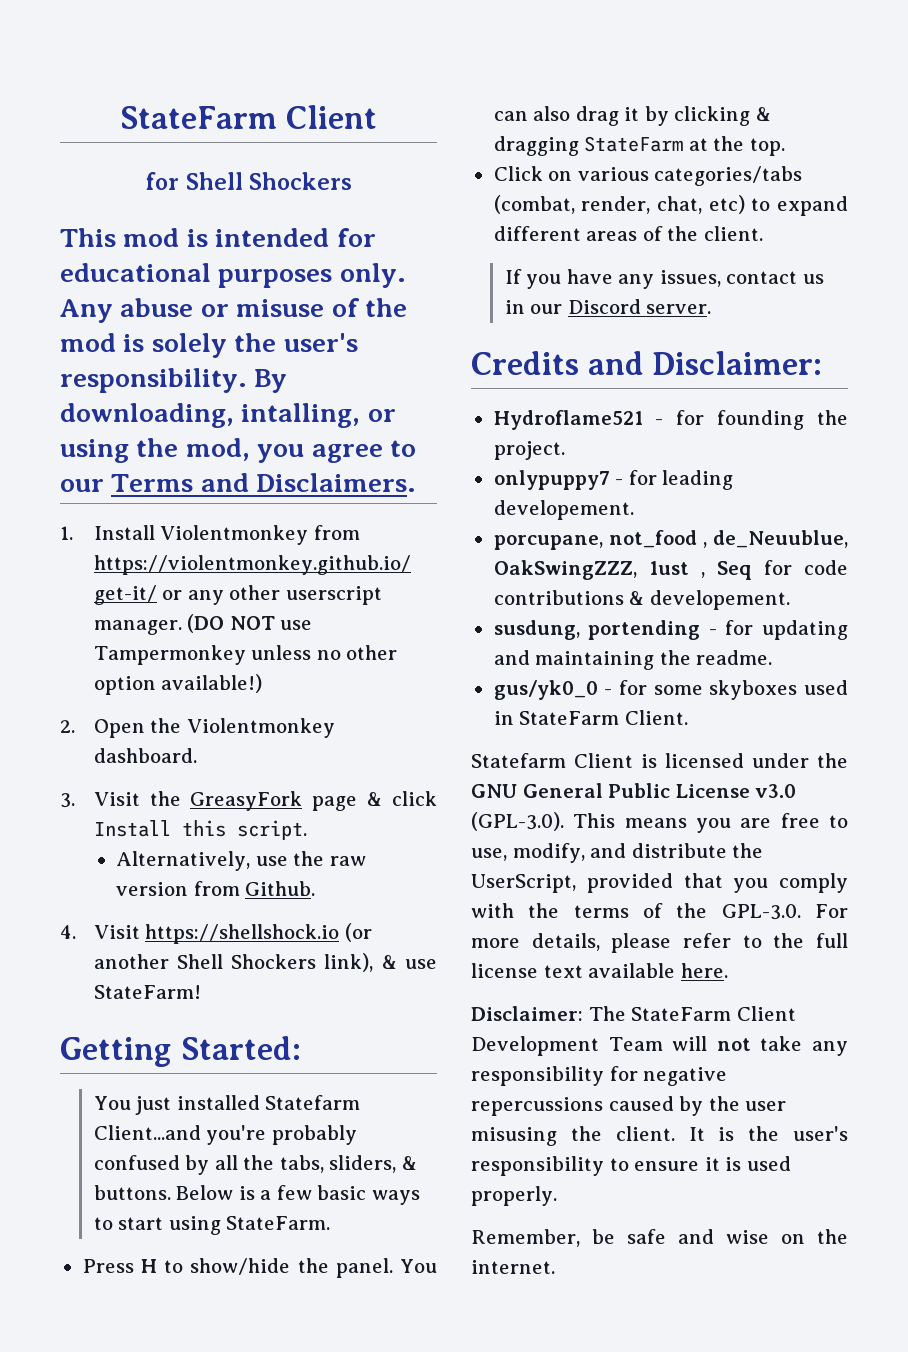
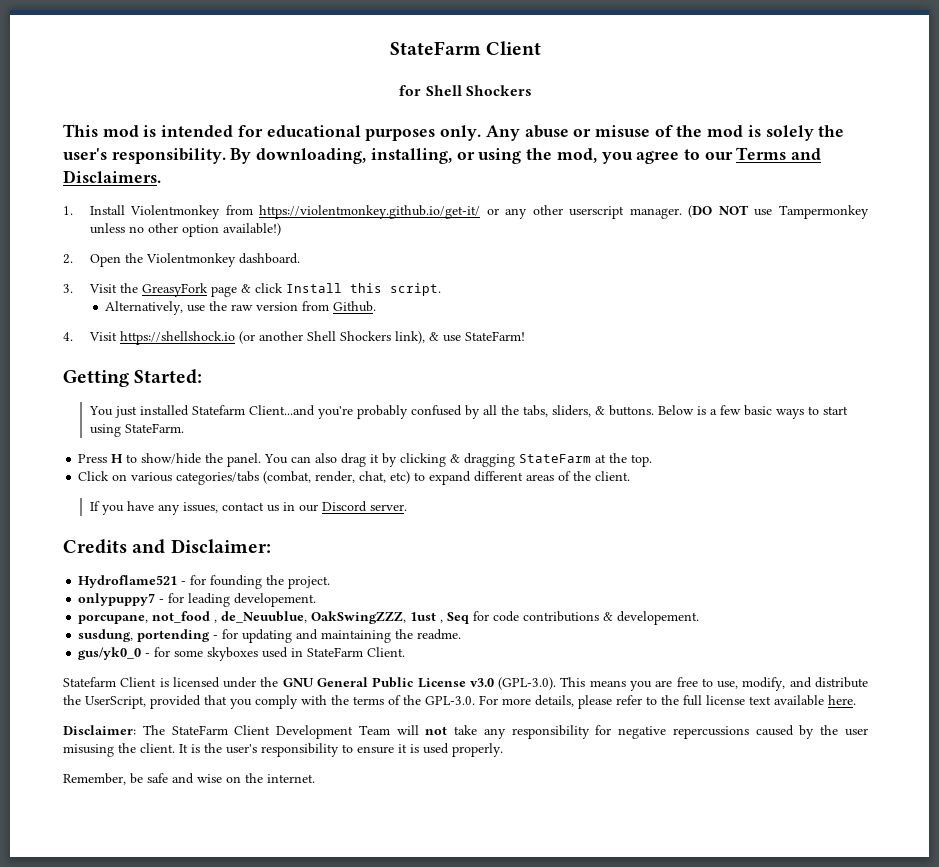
[241,403,361,428] intalling, -> [370,148,452,164] installing,

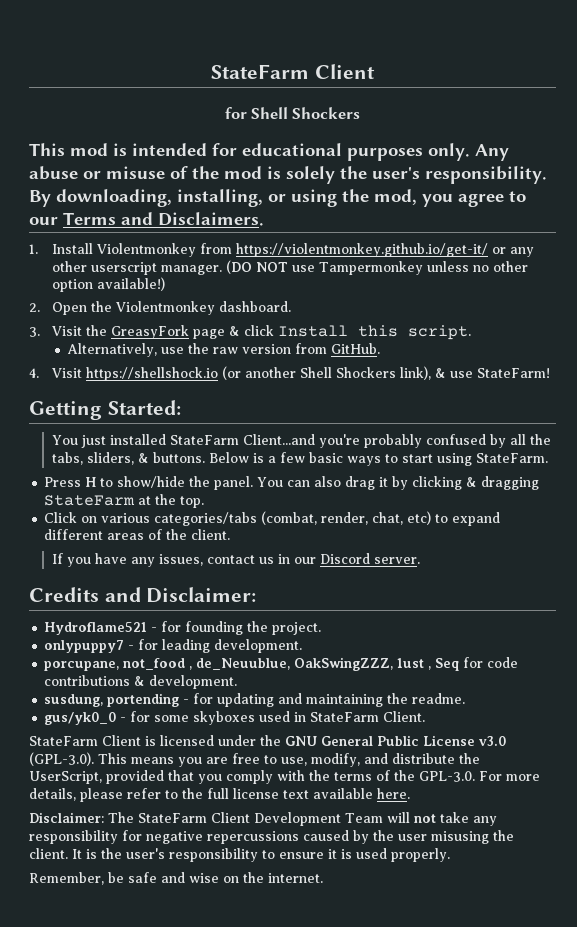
[333,301,377,312] Github. -> [330,343,380,354] GitHub.
[191,405,245,415] Statefarm -> [170,435,240,445] StateFarm
[234,593,317,607] developement. -> [214,639,303,653] development.
[617,611,700,625] developement. -> [149,675,238,689] development.
[63,677,116,687] Statefarm -> [29,736,98,746] StateFarm

